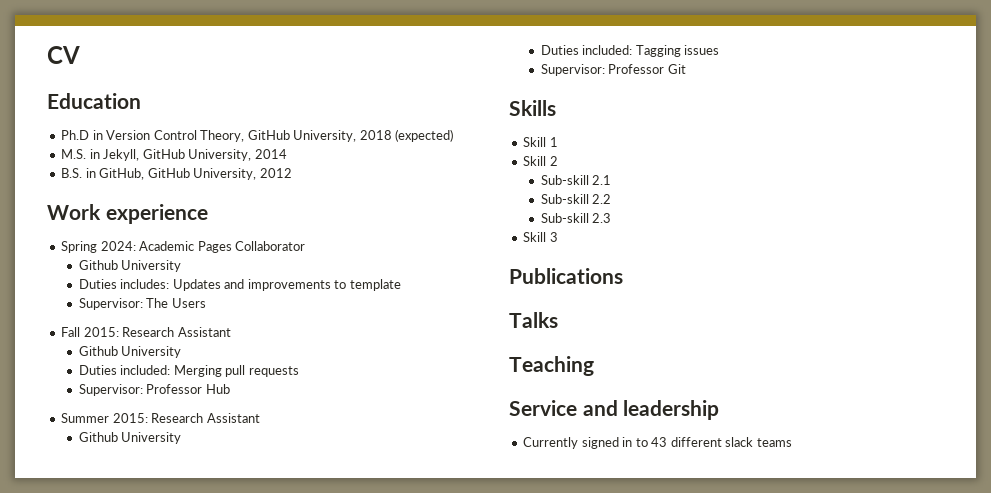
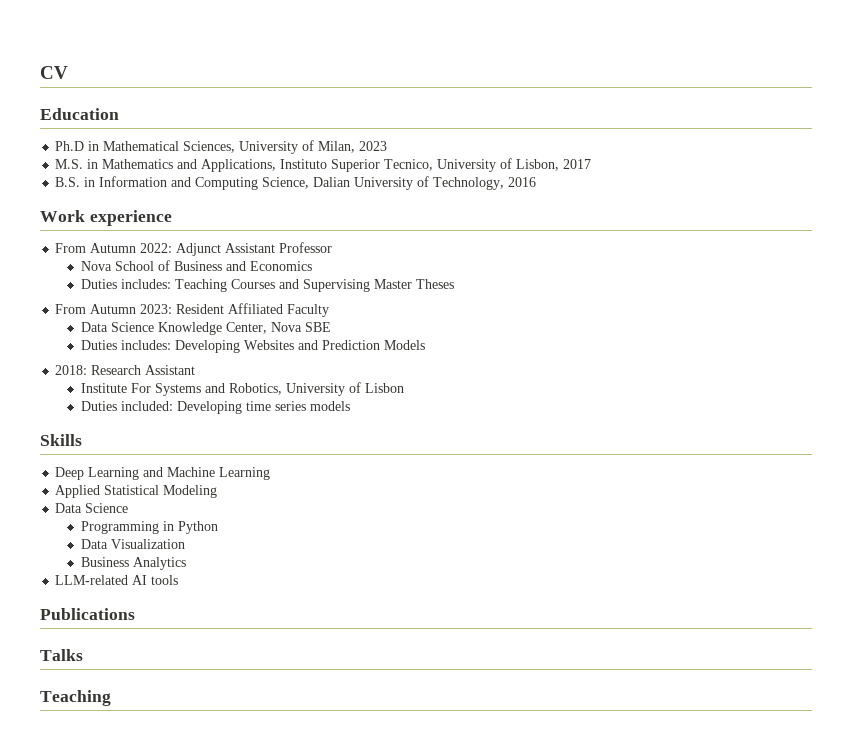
[106,129,454,142] [61,149,287,161] [61,168,292,180] [47,204,208,224] [61,241,306,253] [78,260,182,272] [78,279,401,291] [78,298,206,310] [61,327,231,337] [78,346,182,358] [78,365,299,377] [78,384,230,396] [61,413,260,423] [78,432,182,444] [540,45,720,57] [540,64,686,76] [509,100,556,116] [523,137,558,147] [523,156,558,166] [540,175,612,185] [540,194,612,204] [540,213,612,223] [523,232,558,242] [509,268,623,284] [509,312,558,328] [509,356,594,376] [509,400,720,420] [523,437,792,449] Version Control Theory, GitHub University, 2018 (expected) // M.S. in Jekyll, GitHub University, 2014 // B.S. in GitHub, GitHub University, 2012 // Work experience // Spring 2024: Academic Pages Collaborator // Github University // Duties includes: Updates and improvements to template // Supervisor: The Users // Fall 2015: Research Assistant // Github University // Duties included: Merging pull requests // Supervisor: Professor Hub // Summer 2015: Research Assistant // Github University // Duties included: Tagging issues // Supervisor: Professor Git // Skills // Skill 1 // Skill 2 // Sub-skill 2.1 // Sub-skill 2.2 // Sub-skill 2.3 // Skill 3 // Publications // Talks // Teaching // Service and leadership // Currently signed in to 43 different slack teams -> [103,140,388,154] [55,158,592,172] [55,176,537,190] [40,210,172,226] [55,242,333,256] [80,260,312,271] [80,279,454,292] [55,303,330,317] [80,322,331,335] [80,340,425,353] [55,365,196,375] [80,382,404,396] [80,401,350,414] [40,434,82,446] [55,467,271,480] [55,485,218,498] [55,503,129,513] [80,521,218,534] [80,539,185,549] [80,557,186,570] [55,575,179,585] [40,608,135,620] [40,649,83,661] [40,690,111,706] Mathematical Sciences, University of Milan, 2023 // M.S. in Mathematics and Applications, Instituto Superior Tecnico, University of Lisbon, 2017 // B.S. in Information and Computing Science, Dalian University of Technology, 2016 // Work experience // From Autumn 2022: Adjunct Assistant Professor // Nova School of Business and Economics // Duties includes: Teaching Courses and Supervising Master Theses // From Autumn 2023: Resident Affiliated Faculty // Data Science Knowledge Center, Nova SBE // Duties includes: Developing Websites and Prediction Models // 2018: Research Assistant // Institute For Systems and Robotics, University of Lisbon // Duties included: Developing time series models // Skills // Deep Learning and Machine Learning // Applied Statistical Modeling // Data Science // Programming in Python // Data Visualization // Business Analytics // LLM-related AI tools // Publications // Talks // Teaching

